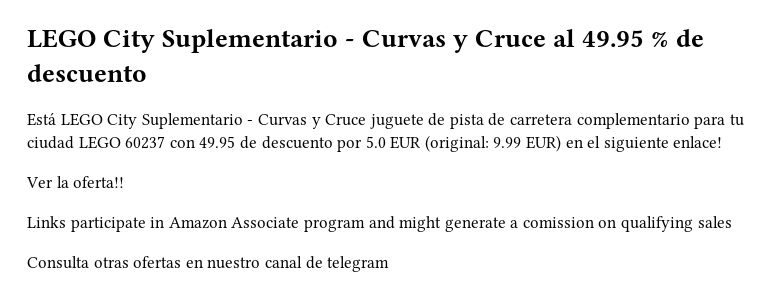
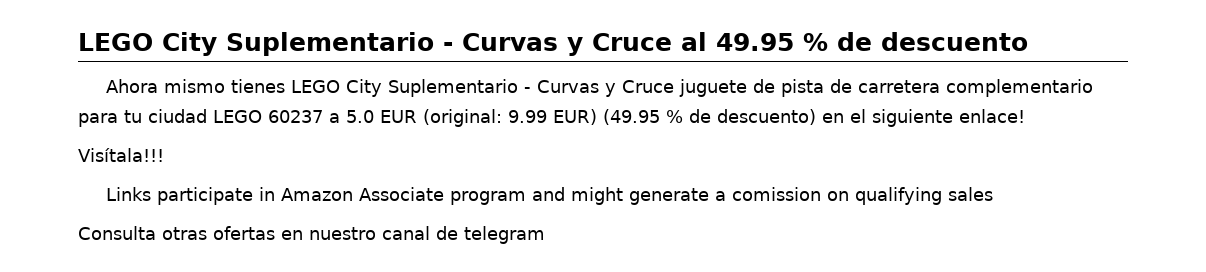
[27,113,56,126] Está -> [105,79,285,93] Ahora mismo tienes
[169,136,363,152] con 49.95 de descuento por -> [329,113,340,123] a
(562, 143) none -> [603,109,816,125] (49.95 % de descuento)
[26,176,125,188] Ver la oferta!! -> [78,148,164,162] Visítala!!!

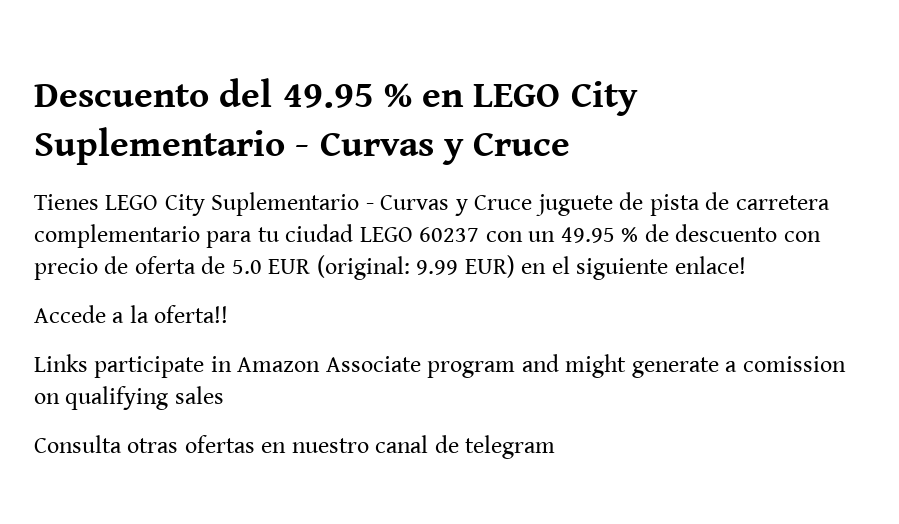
[78,32,1028,56] [105,79,285,93] LEGO City Suplementario - Curvas y Cruce al 49.95 % de descuento // Ahora mismo tienes -> [34,78,638,116] [34,127,571,165] [34,194,99,210] Descuento del 49.95 % en LEGO City Suplementario - Curvas y Cruce // Tienes
[329,113,340,123] a -> [485,224,821,243] [34,256,226,280] con un 49.95 % de descuento con precio de oferta de
[603,109,816,125] (49.95 % de descuento) -> (515, 266) none
[78,148,164,162] Visítala!!! -> [34,305,229,323] Accede a la oferta!!

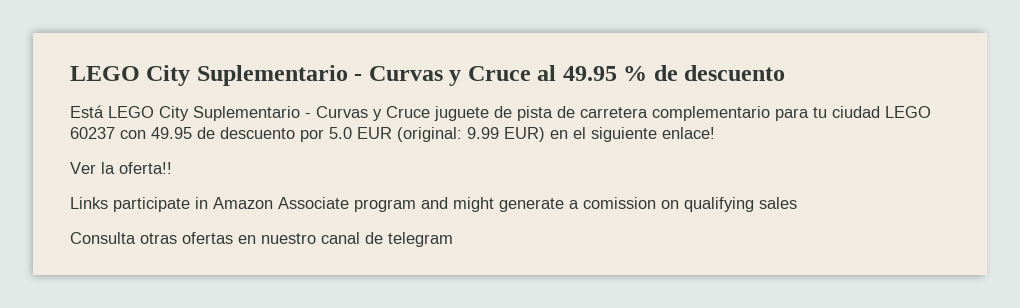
[34,78,638,116] [34,127,571,165] [34,194,99,210] Descuento del 49.95 % en LEGO City Suplementario - Curvas y Cruce // Tienes -> [70,65,786,86] [70,105,104,118] LEGO City Suplementario - Curvas y Cruce al 49.95 % de descuento // Está
[528,224,821,243] [34,256,226,280] un 49.95 % de descuento con precio de oferta de -> [151,127,324,142] 49.95 de descuento por
[34,305,125,323] Accede a -> [70,162,96,174] Ver

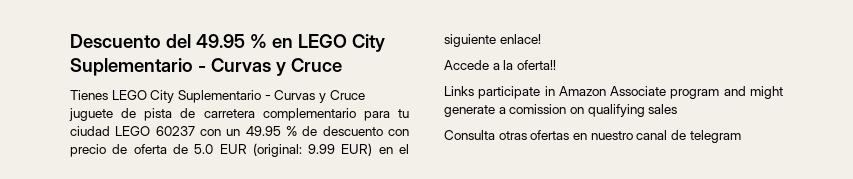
[70,65,786,86] [70,105,104,118] LEGO City Suplementario - Curvas y Cruce al 49.95 % de descuento // Está -> [70,34,385,52] [70,58,342,76] [70,90,108,100] Descuento del 49.95 % en LEGO City Suplementario - Curvas y Cruce // Tienes
[151,127,324,142] 49.95 de descuento por -> [226,126,410,136] [70,144,188,157] un 49.95 % de descuento con precio de oferta de
[70,162,96,174] Ver -> [444,60,500,70] Accede a

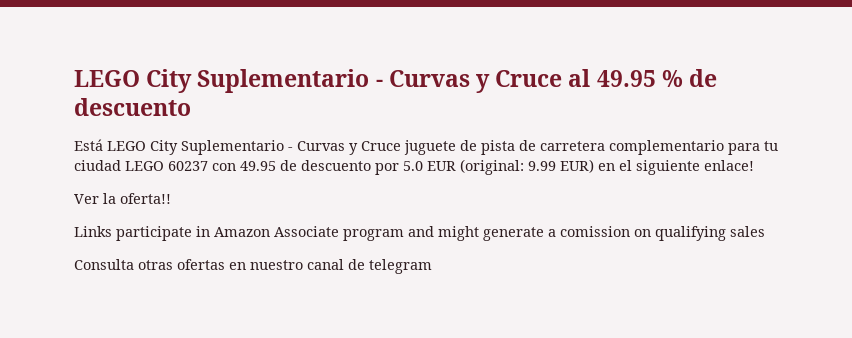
[70,34,385,52] [70,58,342,76] [70,90,108,100] Descuento del 49.95 % en LEGO City Suplementario - Curvas y Cruce // Tienes -> [74,69,718,93] [74,98,191,116] [74,139,103,151] LEGO City Suplementario - Curvas y Cruce al 49.95 % de descuento // Está
[226,126,410,136] [70,144,188,157] un 49.95 % de descuento con precio de oferta de -> [240,160,399,175] 49.95 de descuento por
[444,60,500,70] Accede a -> [74,194,99,204] Ver

